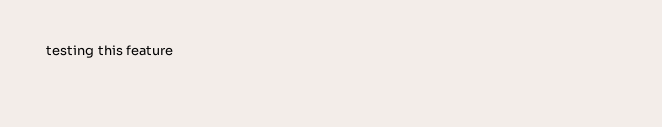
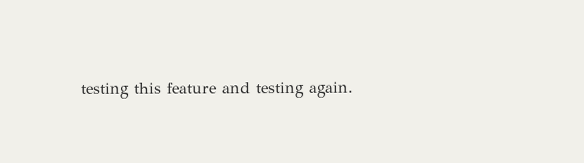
(174, 50) none -> [222,81,354,99] and testing again.

